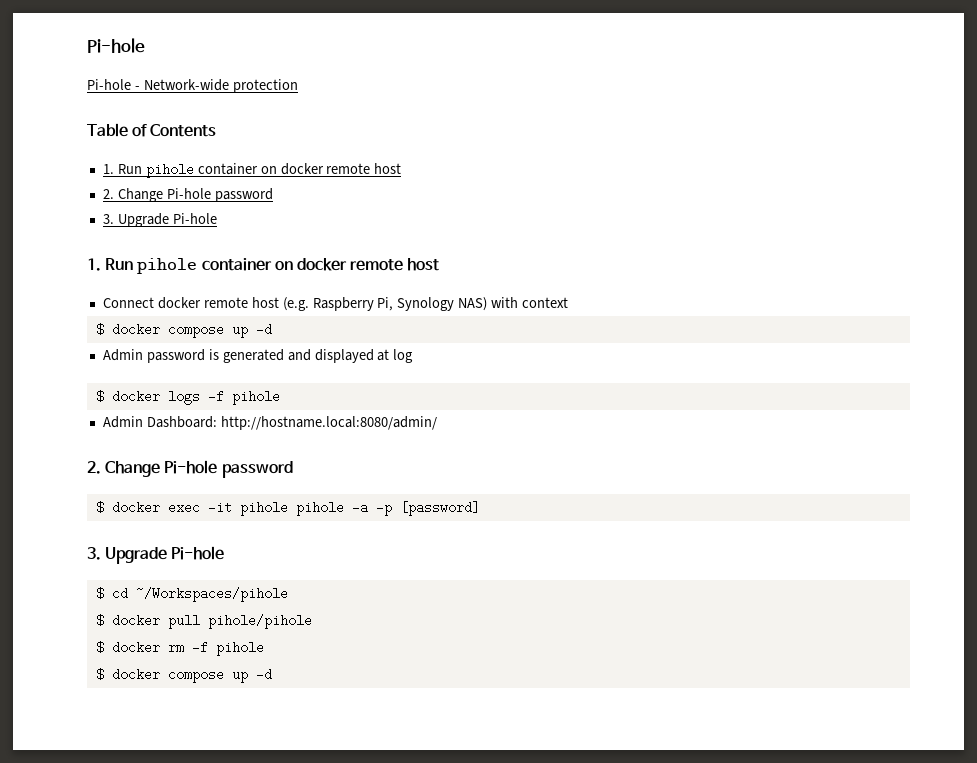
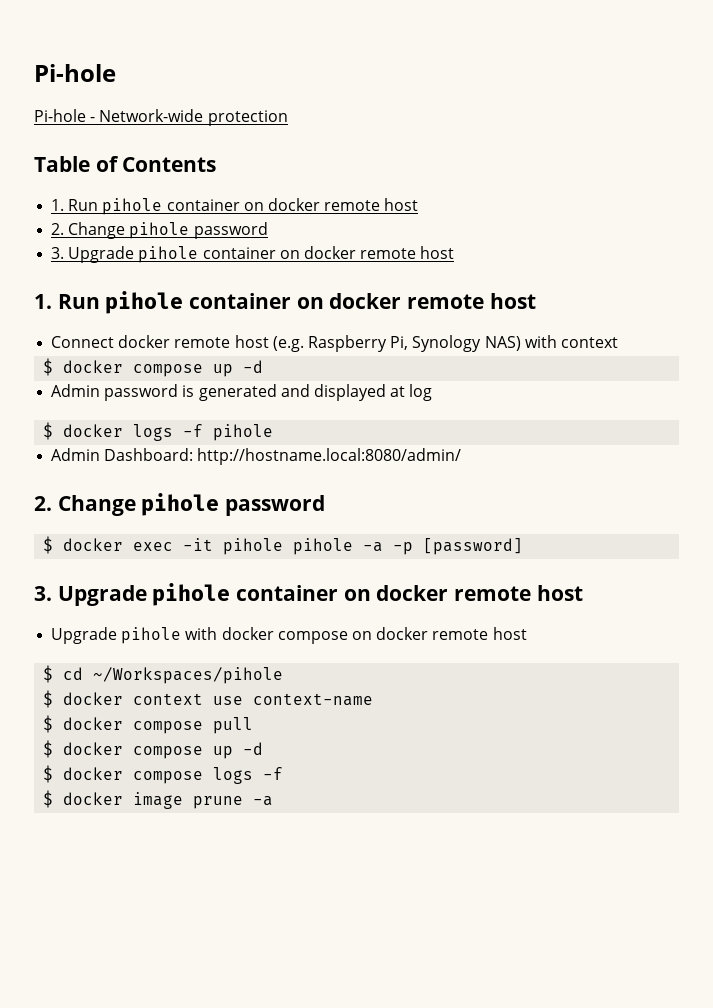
[166,188,211,199] Pi-hole -> [129,222,190,239] pihole
[172,213,217,224] Pi-hole -> [138,246,455,263] pihole container on docker remote host
[164,460,218,474] Pi-hole -> [141,493,220,516] pihole
[171,546,225,560] Pi-hole -> [152,583,583,606] [51,627,527,644] pihole container on docker remote host // Upgrade pihole with docker compose on docker remote host
[167,614,312,629] [95,641,264,656] [95,668,272,683] pull pihole/pihole // $ docker rm -f pihole // $ docker compose up -d -> [133,693,374,706] [43,715,254,734] [43,740,264,759] [43,765,284,784] [43,790,274,809] context use context-name // $ docker compose pull // $ docker compose up -d // $ docker compose logs -f // $ docker image prune -a

